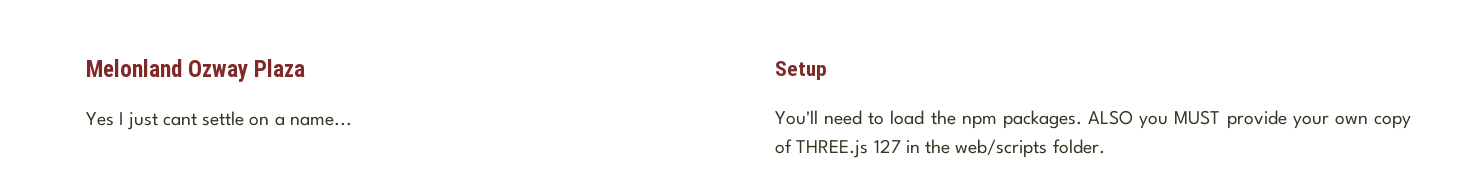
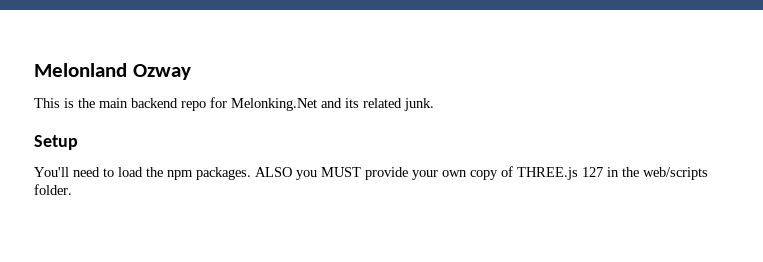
[254,59,306,77] [86,111,352,130] Plaza // Yes I just cant settle on a name... -> [34,97,434,111] // This is the main backend repo for Melonking.Net and its related junk.

